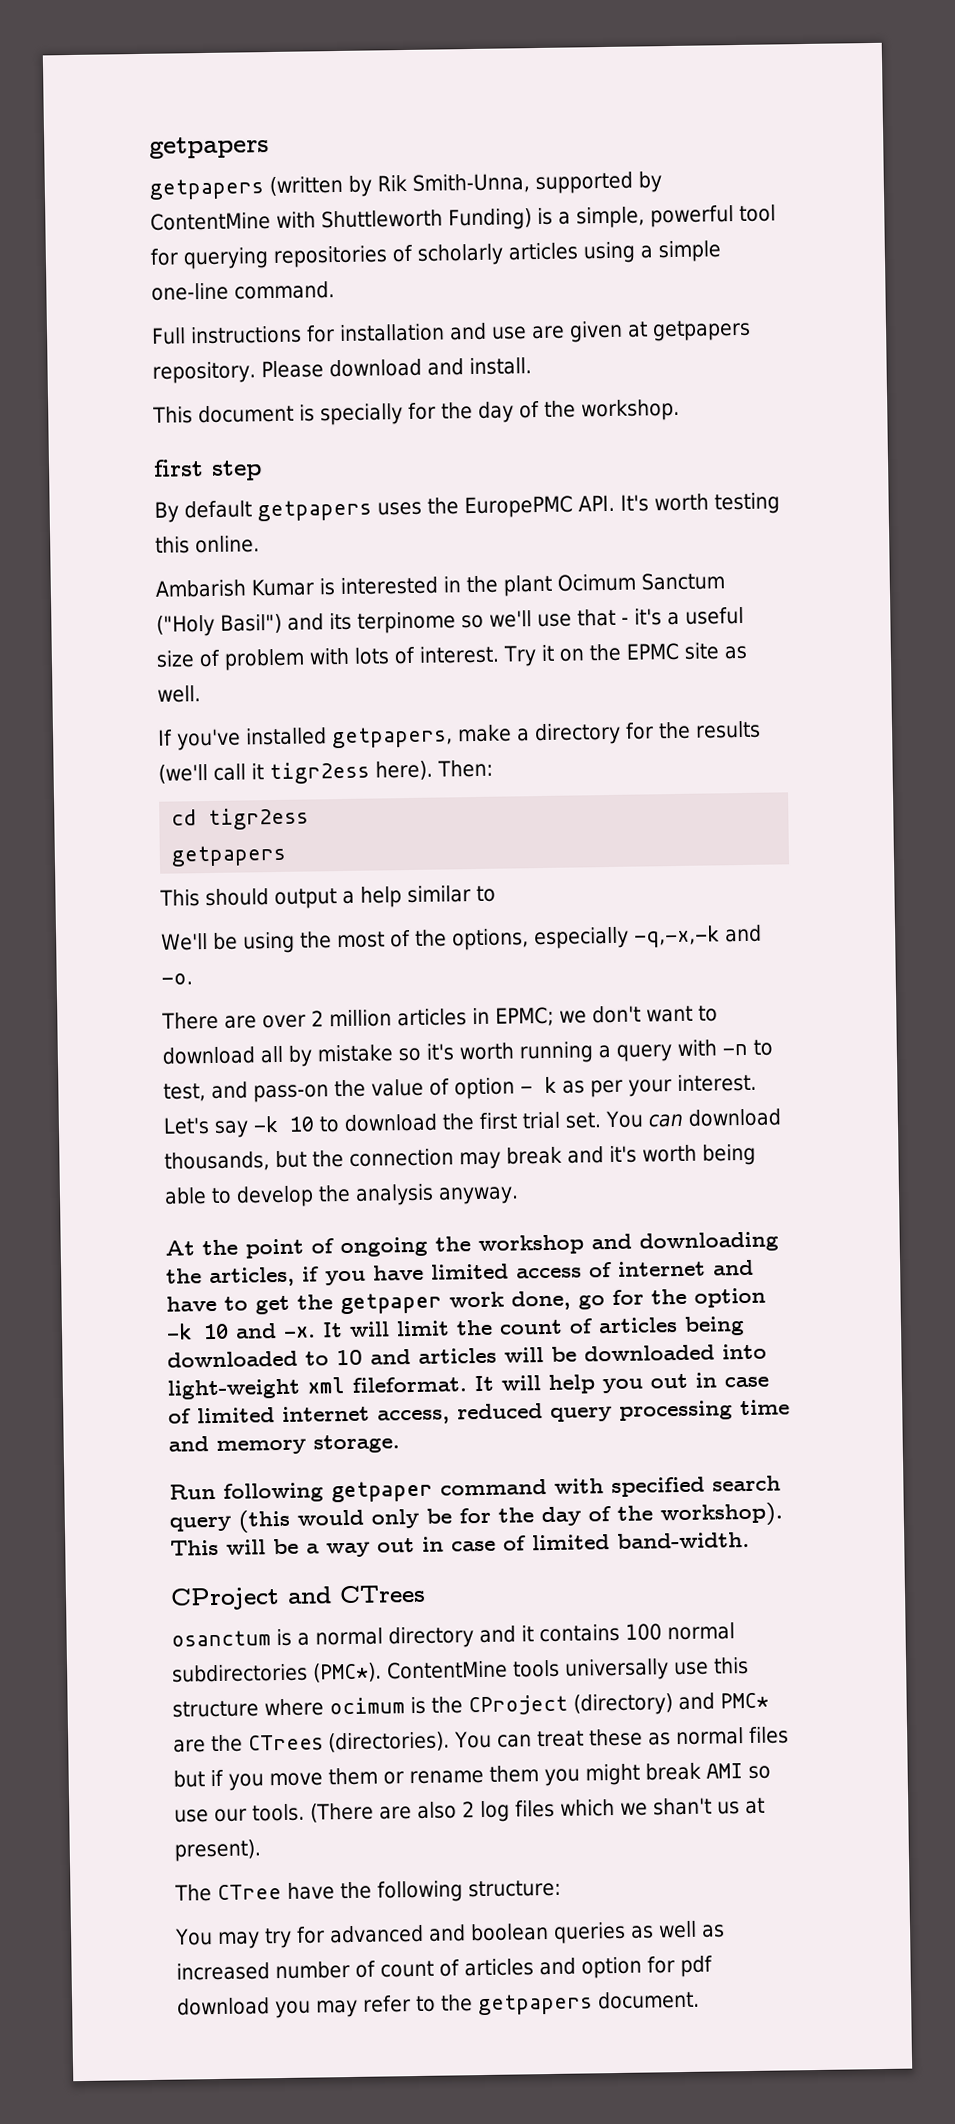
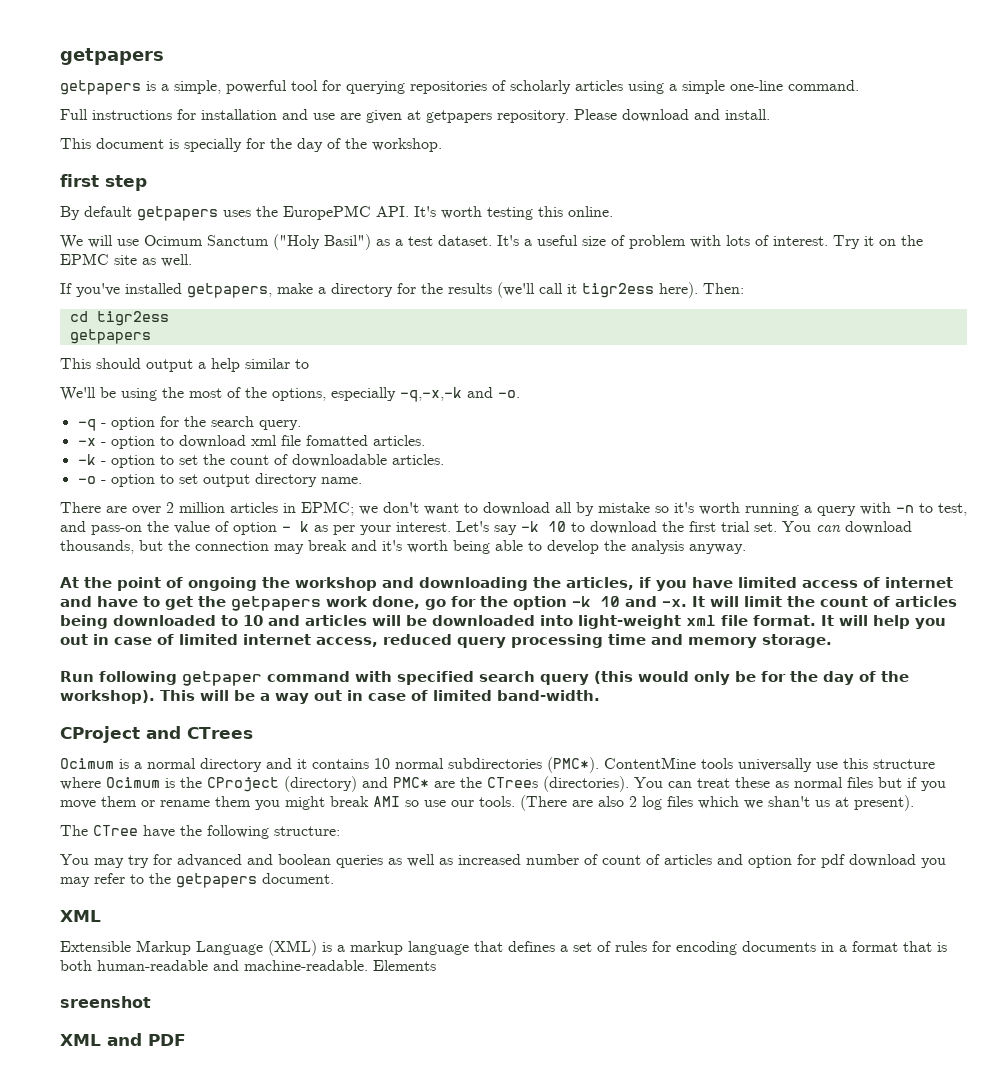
[269,171,662,197] [150,208,532,231] (written by Rik Smith-Unna, supported by ContentMine with Shuttleworth Funding) -> (141, 87) none
[155,572,725,598] [156,608,662,637] Ambarish Kumar is interested in the plant Ocimum Sanctum ("Holy Basil") and its terpinome so we'll use that - it's -> [60,234,519,250] We will use Ocimum Sanctum ("Holy Basil") as a test dataset. It's
(193, 979) none -> [77,416,301,431] [77,435,425,449] [77,454,444,468] [77,473,362,487] // -q - option for the search query. // -x - option to download xml file fomatted articles. // -k - option to set the count of downloadable articles. // -o - option to set output directory name.
[340,1292,442,1315] getpaper -> [231,596,321,611] getpapers
[352,1376,467,1393] fileformat. -> [721,615,816,626] file format.
[171,1630,271,1647] osanctum -> [60,758,114,769] Ocimum
[625,1623,662,1641] 100 -> [374,758,390,769] 10
[329,1697,405,1715] ocimum -> [106,777,160,788] Ocimum
(700, 2000) none -> [60,910,101,922] [60,940,947,956] [60,960,436,971] [60,996,151,1008] [60,1033,186,1046] // XML // Extensible Markup Language (XML) is a markup language that defines a set of rules for encoding documents in a format that is both human-readable and machine-readable. Elements // sreenshot // XML and PDF

